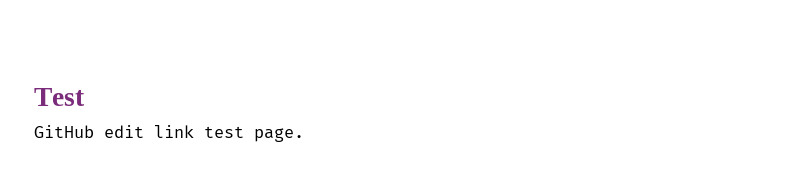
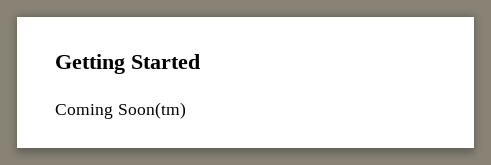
[34,88,85,106] [34,125,304,142] Test // GitHub edit link test page. -> [55,54,200,74] [55,102,186,119] Getting Started // Coming Soon(tm)

